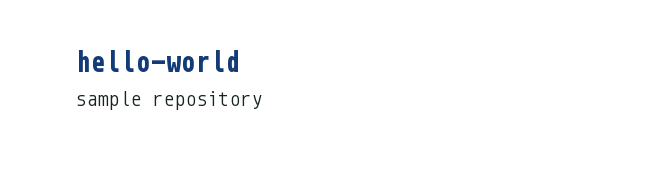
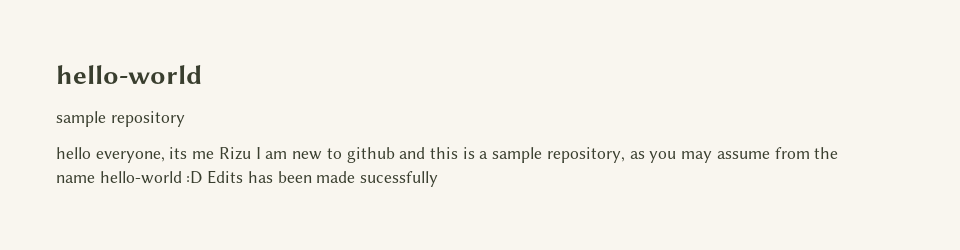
(262, 100) none -> [56,147,839,163] [56,170,439,187] // hello everyone, its me Rizu I am new to github and this is a sample repository, as you may assume from the name hello-world :D Edits has been made sucessfully

